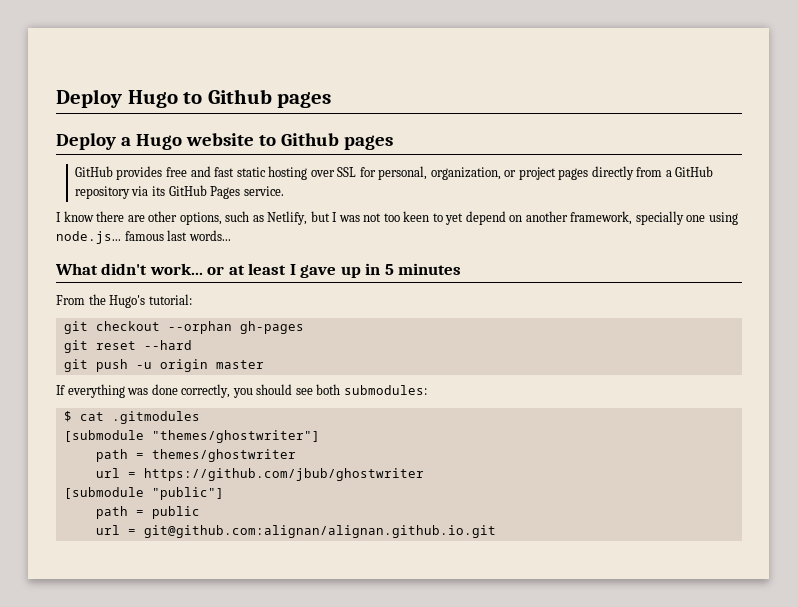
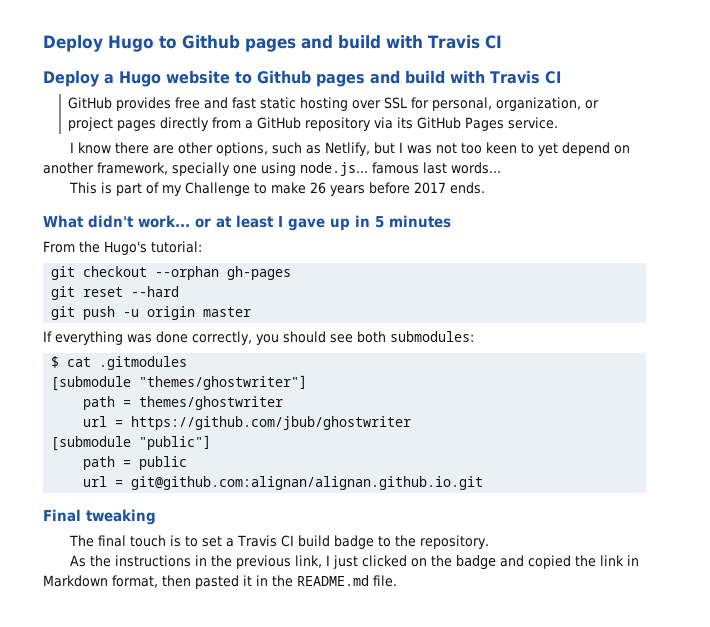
(332, 100) none -> [301,35,502,49] and build with Travis CI
(393, 142) none -> [370,70,561,84] and build with Travis CI
(231, 235) none -> [68,182,485,196] // This is part of my Challenge to make 26 years before 2017 ends.
(496, 531) none -> [43,509,156,525] [68,535,489,549] [69,555,639,569] [43,575,397,589] // Final tweaking // The final touch is to set a Travis CI build badge to the repository. // As the instructions in the previous link, I just clicked on the badge and copied the link in Markdown format, then pasted it in the README.md file.

